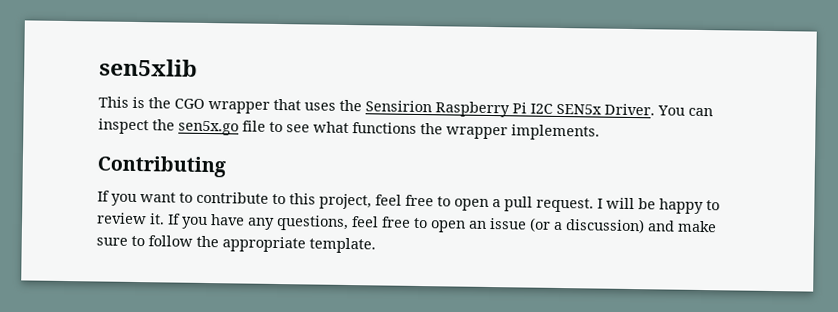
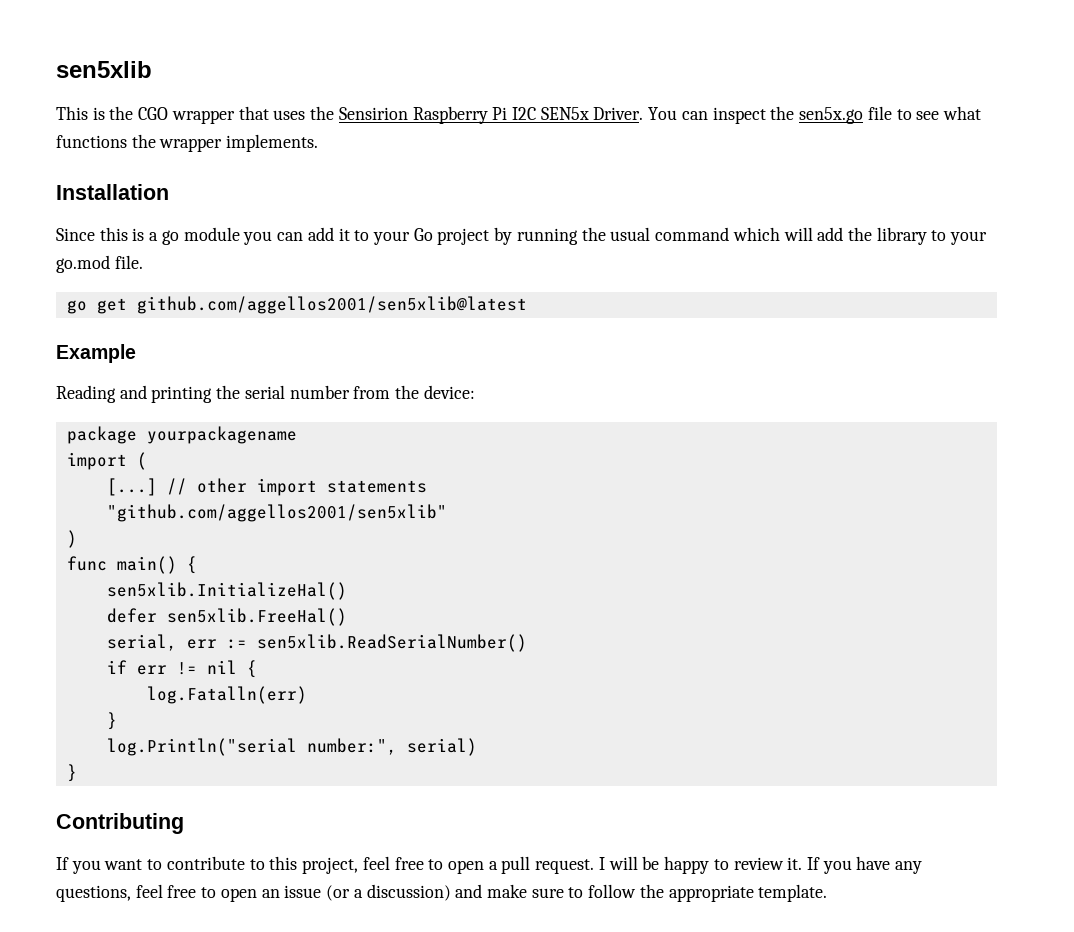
(600, 132) none -> [56,184,169,200] [56,227,988,245] [56,255,143,273] [66,296,527,314] [56,344,136,363] [56,385,475,403] [66,426,297,444] [66,452,147,470] [106,478,427,496] [106,504,447,522] [66,530,77,548] [66,556,197,574] [106,582,347,600] [106,608,347,626] [106,634,527,652] [106,660,257,678] [146,686,307,704] [106,712,117,730] [106,738,477,756] [66,764,77,782] // Installation // Since this is a go module you can add it to your Go project by running the usual command which will add the library to your go.mod file. // go get github.com/aggellos2001/sen5xlib@latest // Example // Reading and printing the serial number from the device: // package yourpackagename // import ( // [...] // other import statements // "github.com/aggellos2001/sen5xlib" // ) // func main() { // sen5xlib.InitializeHal() // defer sen5xlib.FreeHal() // serial, err := sen5xlib.ReadSerialNumber() // if err != nil { // log.Fatalln(err) // } // log.Println("serial number:", serial) // }

